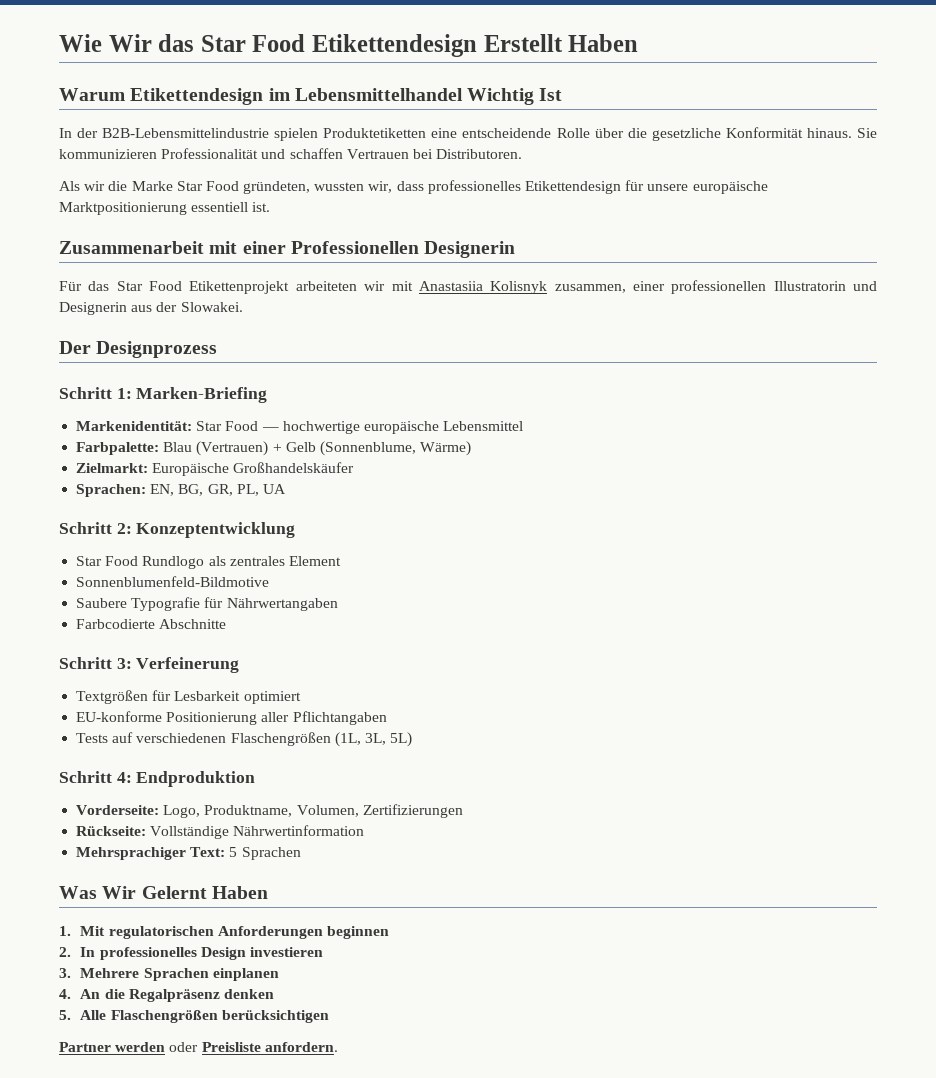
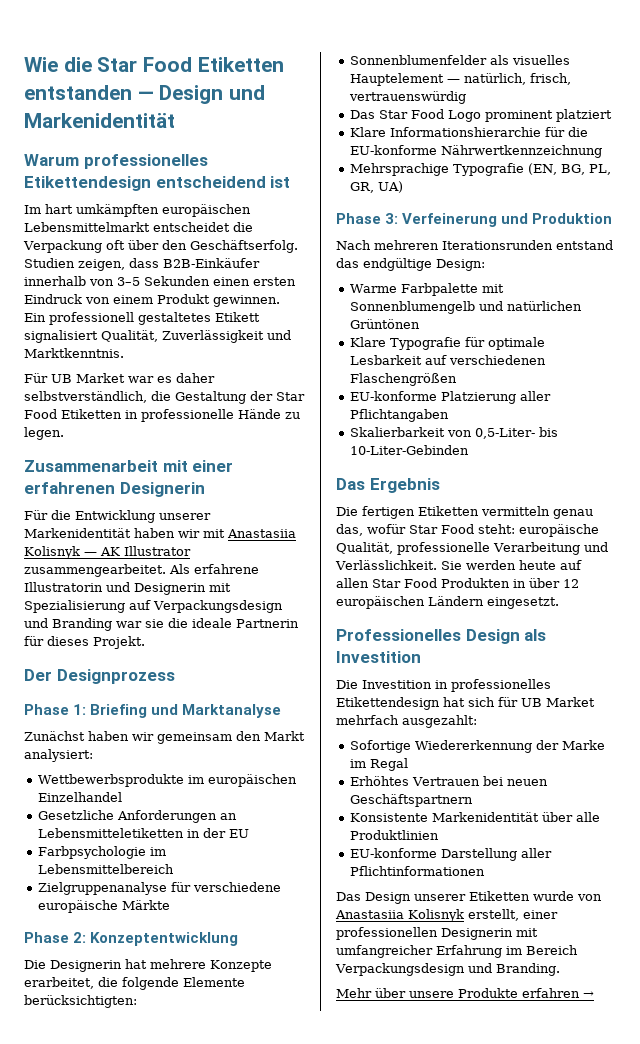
[108,34,639,57] [59,88,563,105] [59,127,878,141] [59,148,523,159] [59,180,768,194] [59,202,271,215] Wir das Star Food Etikettendesign Erstellt Haben // Warum Etikettendesign im Lebensmittelhandel Wichtig Ist // In der B2B-Lebensmittelindustrie spielen Produktetiketten eine entscheidende Rolle über die gesetzliche Konformität hinaus. Sie kommunizieren Professionalität und schaffen Vertrauen bei Distributoren. // Als wir die Marke Star Food gründeten, wussten wir, dass professionelles Etikettendesign für unsere europäische Marktpositionierung essentiell ist. -> [63,57,284,72] [24,85,266,104] [24,113,175,128] [24,154,208,169] [24,176,291,191] [24,204,251,217] [24,222,253,232] [23,240,298,253] [24,258,260,271] [24,276,296,286] [24,294,280,307] [24,312,260,325] [24,330,291,343] [24,348,124,358] [24,373,215,383] [24,391,305,404] [24,409,300,422] [24,427,64,440] die Star Food Etiketten entstanden — Design und Markenidentität // Warum professionelles Etikettendesign entscheidend ist // Im hart umkämpften europäischen Lebensmittelmarkt entscheidet die Verpackung oft über den Geschäftserfolg. Studien zeigen, dass B2B-Einkäufer innerhalb von 3–5 Sekunden einen ersten Eindruck von einem Produkt gewinnen. Ein professionell gestaltetes Etikett signalisiert Qualität, Zuverlässigkeit und Marktkenntnis. // Für UB Market war es daher selbstverständlich, die Gestaltung der Star Food Etiketten in professionelle Hände zu legen.
[290,241,419,254] Professionellen -> [24,482,115,494] erfahrenen
[88,280,877,294] [59,302,243,315] [59,341,218,358] [59,387,268,403] [76,421,524,434] [76,441,472,456] [76,462,355,476] [76,484,286,497] [59,522,296,538] [76,556,341,569] [76,576,270,587] [76,597,338,611] [76,619,227,629] [59,657,240,673] [76,690,301,704] [76,711,258,725] das Star Food Etikettenprojekt arbeiteten wir mit Anastasiia Kolisnyk zusammen, einer professionellen Illustratorin und Designerin aus der Slowakei. // Der Designprozess // Schritt 1: Marken-Briefing // Markenidentität: Star Food — hochwertige europäische Lebensmittel // Farbpalette: Blau (Vertrauen) + Gelb (Sonnenblume, Wärme) // Zielmarkt: Europäische Großhandelskäufer // Sprachen: EN, BG, GR, PL, UA // Schritt 2: Konzeptentwicklung // Star Food Rundlogo als zentrales Element // Sonnenblumenfeld-Bildmotive // Saubere Typografie für Nährwertangaben // Farbcodierte Abschnitte // Schritt 3: Verfeinerung // Textgrößen für Lesbarkeit optimiert // EU-konforme Positionierung -> [51,510,211,523] [24,528,296,538] [24,546,191,559] [24,564,259,577] [24,582,231,595] [24,600,283,613] [24,618,299,631] [24,636,145,649] [24,669,175,684] [24,704,282,718] [24,731,305,744] [24,749,93,762] [38,774,298,787] [38,792,123,802] [38,810,238,823] [38,828,250,838] [38,846,167,859] [38,864,175,874] [38,882,282,895] [38,900,171,913] [24,932,239,946] [24,959,272,972] [24,977,245,990] [24,995,137,1008] [350,55,571,65] [350,73,572,86] [349,91,467,104] [350,109,613,122] [350,127,589,137] [350,145,603,158] [350,163,612,176] [350,181,404,193] [336,213,613,227] [336,240,613,250] [336,258,485,271] [350,283,505,296] [350,301,583,314] [350,319,421,329] [350,337,546,350] [350,355,547,365] [350,373,458,386] [350,391,517,404] die Entwicklung unserer Markenidentität haben wir mit Anastasiia Kolisnyk — AK Illustrator zusammengearbeitet. Als erfahrene Illustratorin und Designerin mit Spezialisierung auf Verpackungsdesign und Branding war sie die ideale Partnerin für dieses Projekt. // Der Designprozess // Phase 1: Briefing und Marktanalyse // Zunächst haben wir gemeinsam den Markt analysiert: // Wettbewerbsprodukte im europäischen Einzelhandel // Gesetzliche Anforderungen an Lebensmitteletiketten in der EU // Farbpsychologie im Lebensmittelbereich // Zielgruppenanalyse für verschiedene europäische Märkte // Phase 2: Konzeptentwicklung // Die Designerin hat mehrere Konzepte erarbeitet, die folgende Elemente berücksichtigten: // Sonnenblumenfelder als visuelles Hauptelement — natürlich, frisch, vertrauenswürdig // Das Star Food Logo prominent platziert // Klare Informationshierarchie für die EU-konforme Nährwertkennzeichnung // Mehrsprachige Typografie (EN, BG, PL, GR, UA) // Phase 3: Verfeinerung und Produktion // Nach mehreren Iterationsrunden entstand das endgültige Design: // Warme Farbpalette mit Sonnenblumengelb und natürlichen Grüntönen // Klare Typografie für optimale Lesbarkeit auf verschiedenen Flaschengrößen // EU-konforme Platzierung
[76,732,413,747] [59,771,256,787] [76,804,463,818] [76,825,365,839] [76,847,301,860] [59,886,268,899] [59,926,390,939] [59,947,324,960] [59,968,279,981] [59,989,275,1002] [59,1010,329,1023] [59,1042,338,1052] Tests auf verschiedenen Flaschengrößen (1L, 3L, 5L) // Schritt 4: Endproduktion // Vorderseite: Logo, Produktname, Volumen, Zertifizierungen // Rückseite: Vollständige Nährwertinformation // Mehrsprachiger Text: 5 Sprachen // Was Wir Gelernt Haben // 1. Mit regulatorischen Anforderungen beginnen // 2. In professionelles Design investieren // 3. Mehrere Sprachen einplanen // 4. An die Regalpräsenz denken // 5. Alle Flaschengrößen berücksichtigen // Partner werden oder Preisliste anfordern. -> [350,427,559,439] [350,445,470,455] [336,478,440,493] [336,506,593,519] [336,524,599,537] [336,542,608,555] [335,560,582,570] [336,578,579,588] [336,596,559,609] [336,629,547,644] [336,651,421,663] [336,679,551,692] [336,697,595,710] [336,715,477,728] [350,740,606,753] [350,758,409,771] [350,776,549,786] [350,794,474,807] [350,812,601,822] [350,830,440,840] [350,848,553,861] [350,866,486,876] [336,891,602,904] [335,909,558,922] [336,927,538,940] [336,945,578,958] [335,963,560,976] [336,988,594,998] Skalierbarkeit von 0,5-Liter- bis 10-Liter-Gebinden // Das Ergebnis // Die fertigen Etiketten vermitteln genau das, wofür Star Food steht: europäische Qualität, professionelle Verarbeitung und Verlässlichkeit. Sie werden heute auf allen Star Food Produkten in über 12 europäischen Ländern eingesetzt. // Professionelles Design als Investition // Die Investition in professionelles Etikettendesign hat sich für UB Market mehrfach ausgezahlt: // Sofortige Wiedererkennung der Marke im Regal // Erhöhtes Vertrauen bei neuen Geschäftspartnern // Konsistente Markenidentität über alle Produktlinien // EU-konforme Darstellung aller Pflichtinformationen // Das Design unserer Etiketten wurde von Anastasiia Kolisnyk erstellt, einer professionellen Designerin mit umfangreicher Erfahrung im Bereich Verpackungsdesign und Branding. // Mehr über unsere Produkte erfahren →

